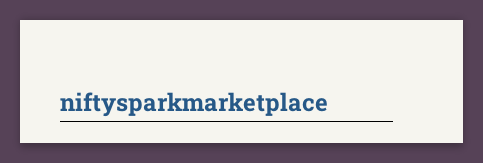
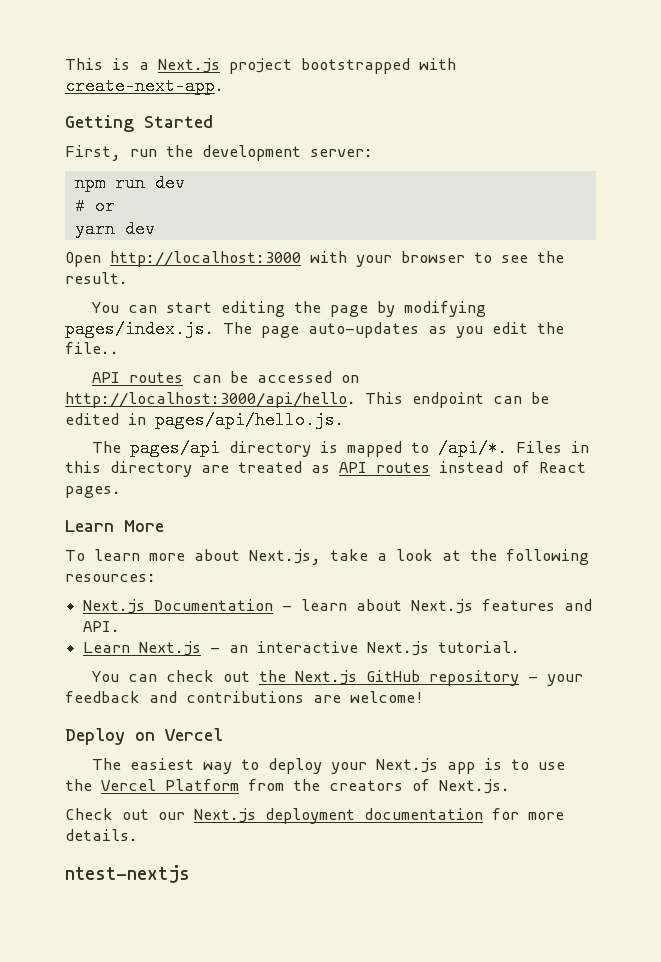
[60,92,328,117] niftysparkmarketplace -> [65,58,456,74] [65,77,224,95] [65,115,213,132] [65,145,373,161] [74,174,185,192] [74,197,115,215] [74,220,155,238] [65,251,564,267] [65,272,128,284] [91,301,486,317] [65,320,564,338] [65,342,119,354] [91,371,359,383] [65,392,549,408] [65,411,344,429] [91,439,589,457] [65,461,586,477] [65,486,121,498] [65,520,164,532] [65,549,589,565] [65,574,156,582] [83,599,593,614] [83,621,121,632] [83,641,521,656] [91,670,583,686] [65,691,424,703] [65,728,223,745] [91,758,565,774] [65,779,510,794] [65,808,564,824] [65,829,138,841] [65,865,190,883] This is a Next.js project bootstrapped with create-next-app. // Getting Started // First, run the development server: // npm run dev // # or // yarn dev // Open http://localhost:3000 with your browser to see the result. // You can start editing the page by modifying pages/index.js. The page auto-updates as you edit the file.. // API routes can be accessed on http://localhost:3000/api/hello. This endpoint can be edited in pages/api/hello.js. // The pages/api directory is mapped to /api/*. Files in this directory are treated as API routes instead of React pages. // Learn More // To learn more about Next.js, take a look at the following resources: // Next.js Documentation - learn about Next.js features and API. // Learn Next.js - an interactive Next.js tutorial. // You can check out the Next.js GitHub repository - your feedback and contributions are welcome! // Deploy on Vercel // The easiest way to deploy your Next.js app is to use the Vercel Platform from the creators of Next.js. // Check out our Next.js deployment documentation for more details. // ntest-nextjs

